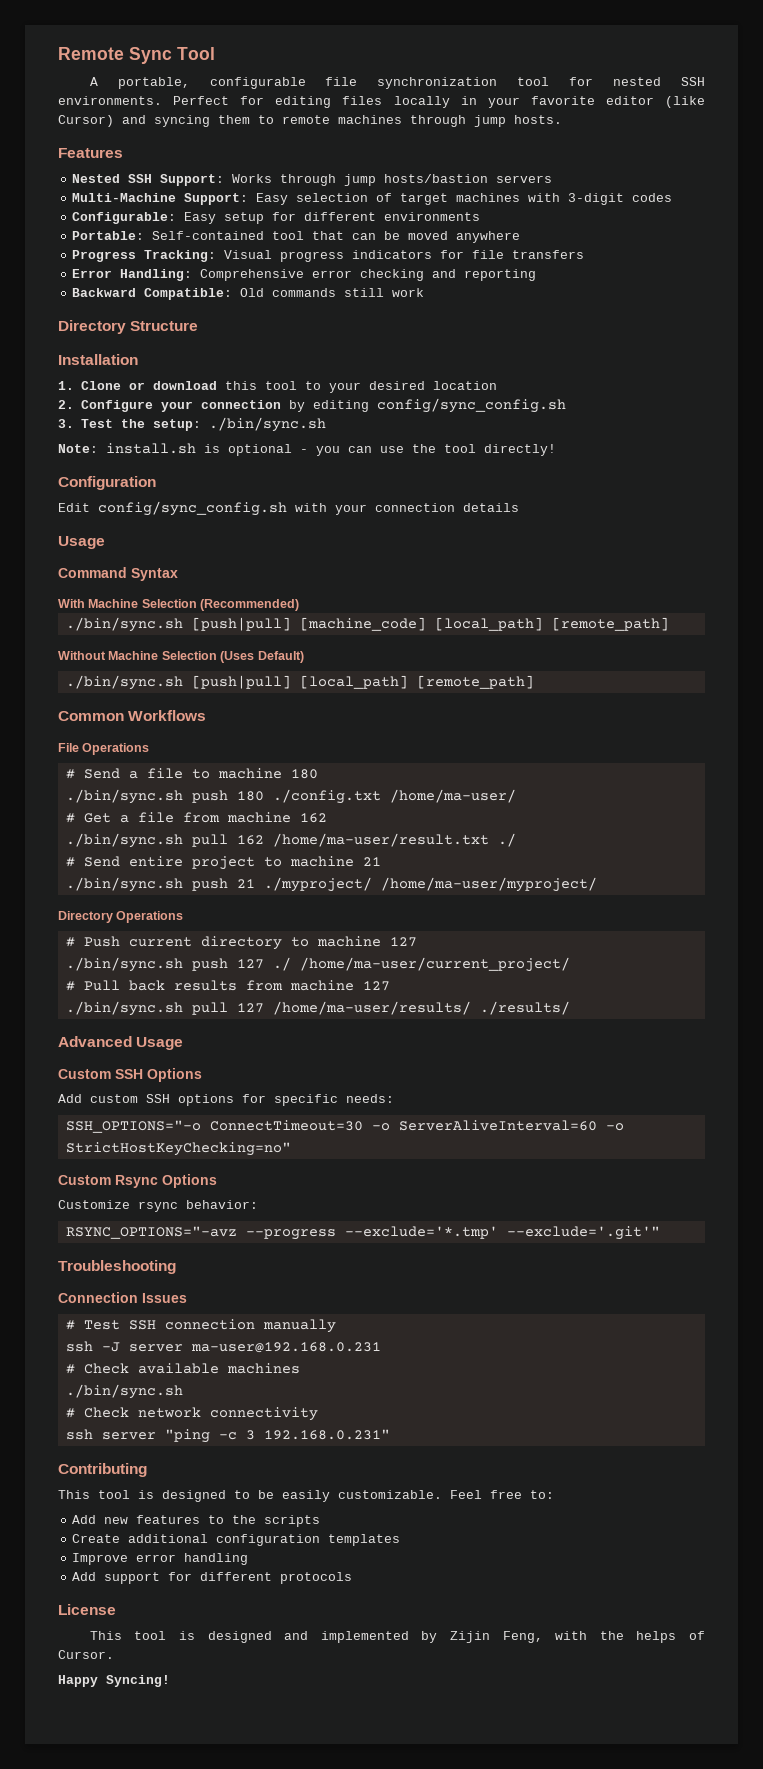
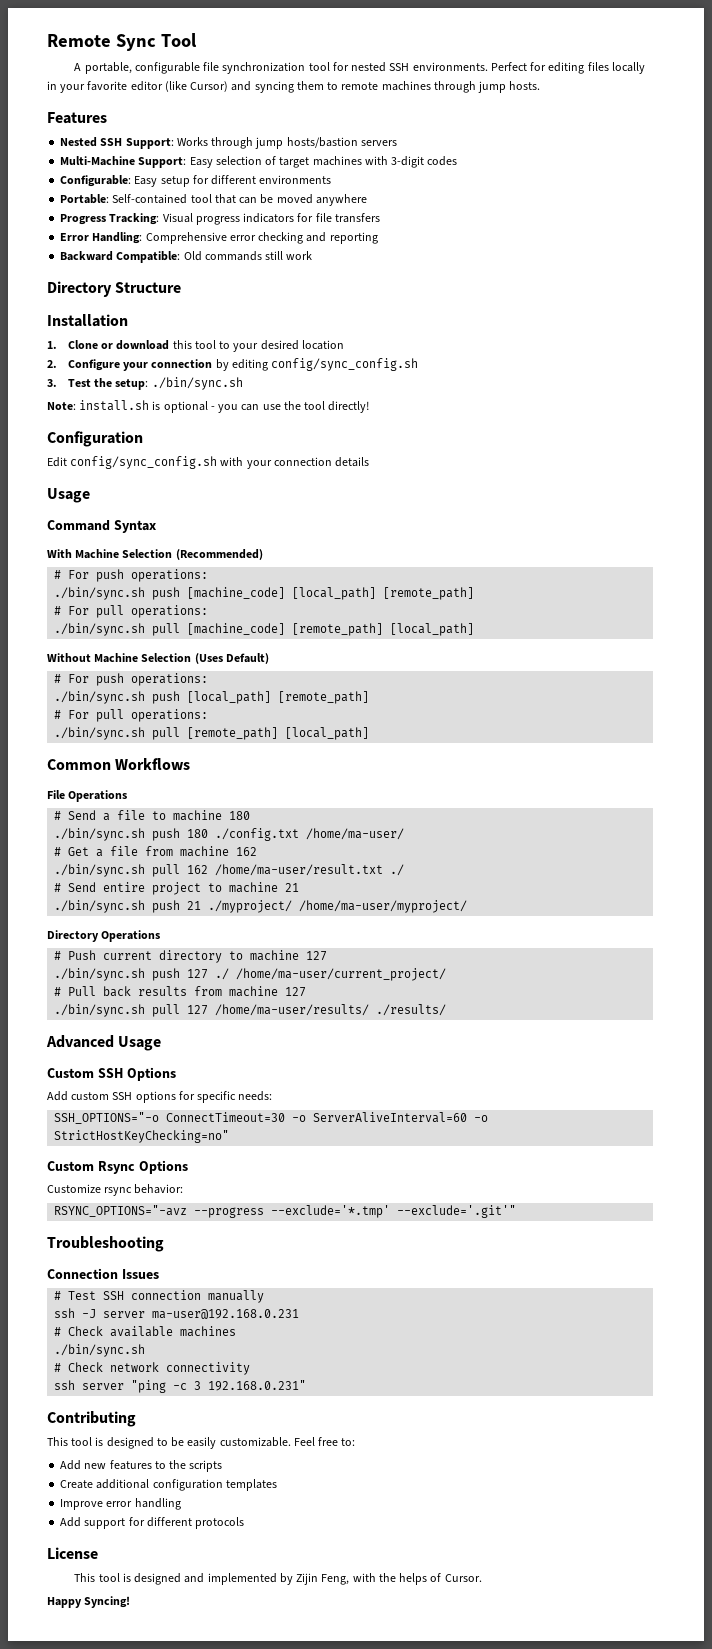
[65,617,291,632] // ./bin/sync.sh [push|pull] -> [54,569,209,582] [54,587,181,600] // # For push operations: // ./bin/sync.sh push
(669, 624) none -> [54,605,209,618] [54,623,475,636] // # For pull operations: // ./bin/sync.sh pull [machine_code] [remote_path] [local_path]
[65,675,534,690] // ./bin/sync.sh [push|pull] [local_path] [remote_path] -> [54,673,209,686] [54,691,370,704] [54,709,209,722] [54,727,370,740] // # For push operations: // ./bin/sync.sh push [local_path] [remote_path] // # For pull operations: // ./bin/sync.sh pull [remote_path] [local_path]

